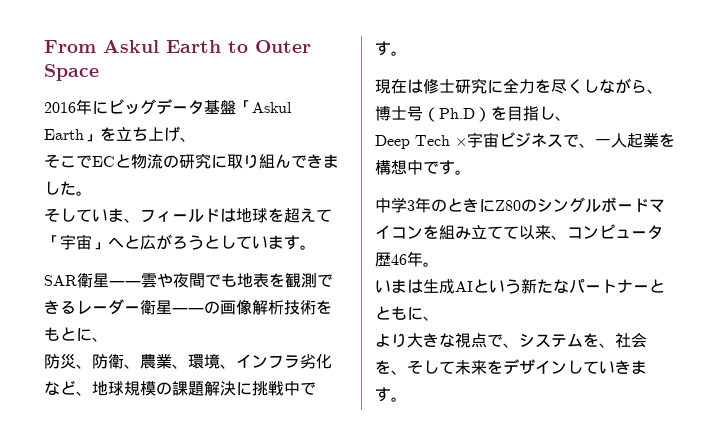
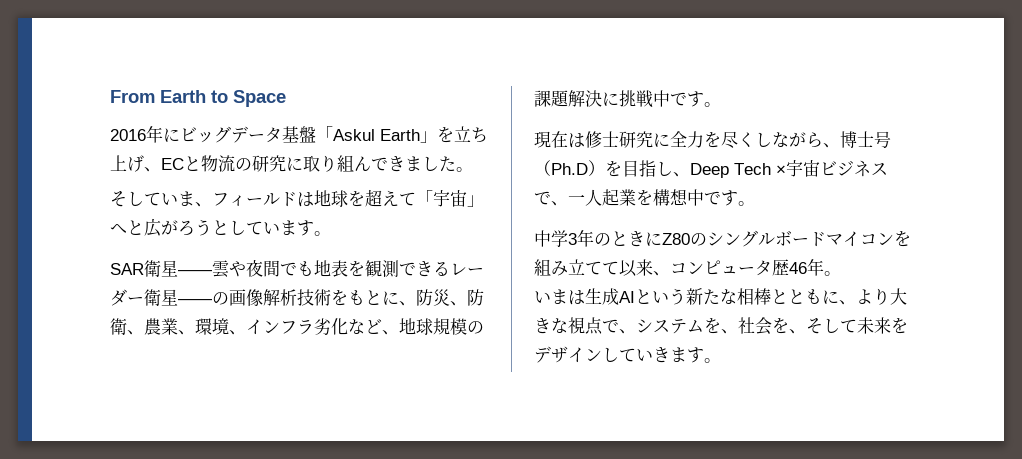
[103,40,159,53] Askul -> (155, 96) none
[255,40,311,53] Outer -> (228, 96) none
[44,154,92,168] // そこで -> (161, 169) none
(108, 339) // -> (416, 303) none
(571, 118) // -> (690, 174) none
[569,279,649,293] パートナー -> [737,288,771,305] 相棒
(439, 318) // -> (856, 302) none

